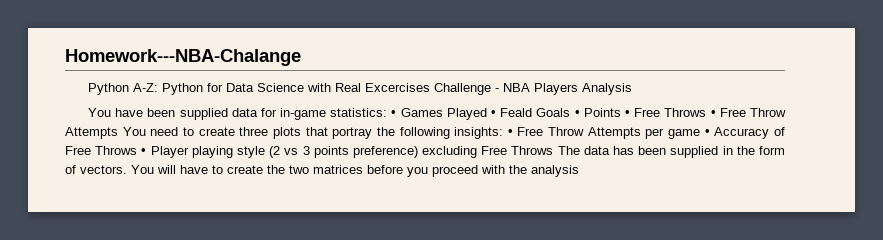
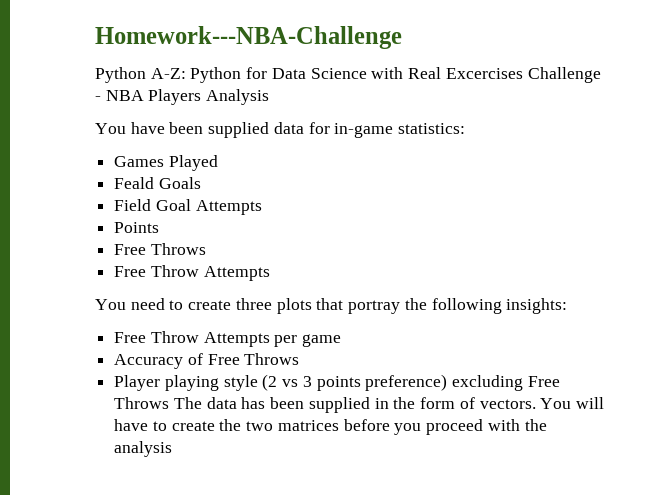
[65,49,301,66] Homework---NBA-Chalange -> [95,26,402,49] Homework---NBA-Challenge
[391,110,397,117] • -> (466, 128) //
[491,110,497,117] • -> (218, 163) //
[574,110,580,117] • -> [114,199,262,215] // Field Goal Attempts //
[625,108,787,117] [65,127,118,139] • Free Throws • Free Throw Attempts -> [114,243,206,255] [114,265,270,281] // Free Throws // Free Throw Attempts //
[507,129,513,136] • -> (568, 306) //
[704,129,710,136] • -> (342, 340) //
[141,148,147,155] • -> (300, 359) //

